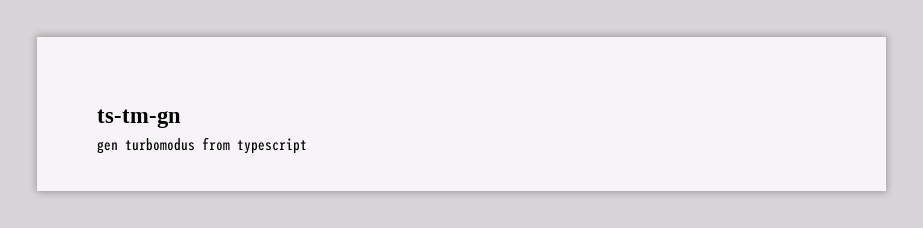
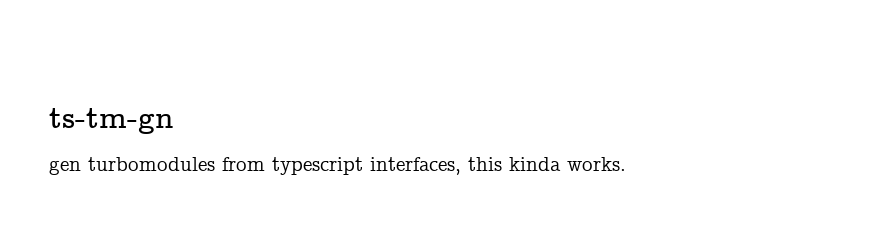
[125,138,195,151] turbomodus -> [88,157,215,171] turbomodules
(307, 146) none -> [370,157,626,175] interfaces, this kinda works.

